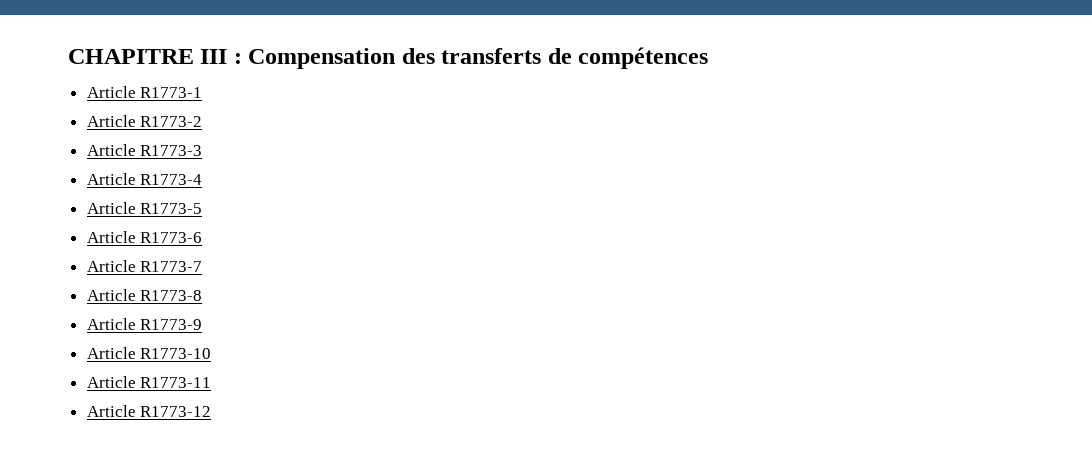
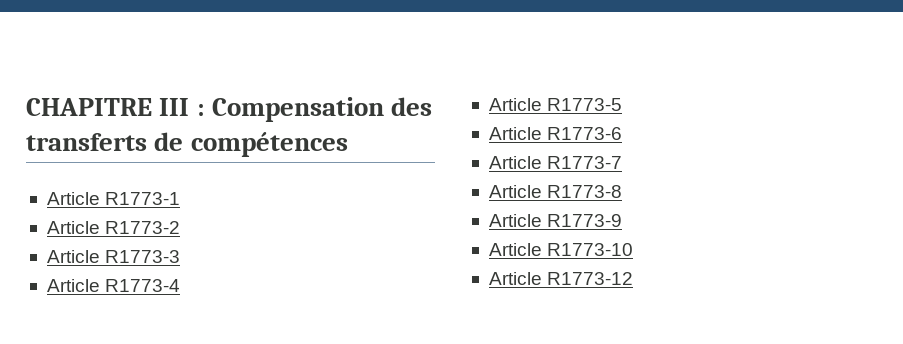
[86,376,212,388] // Article R1773-11 -> (634, 249) none

